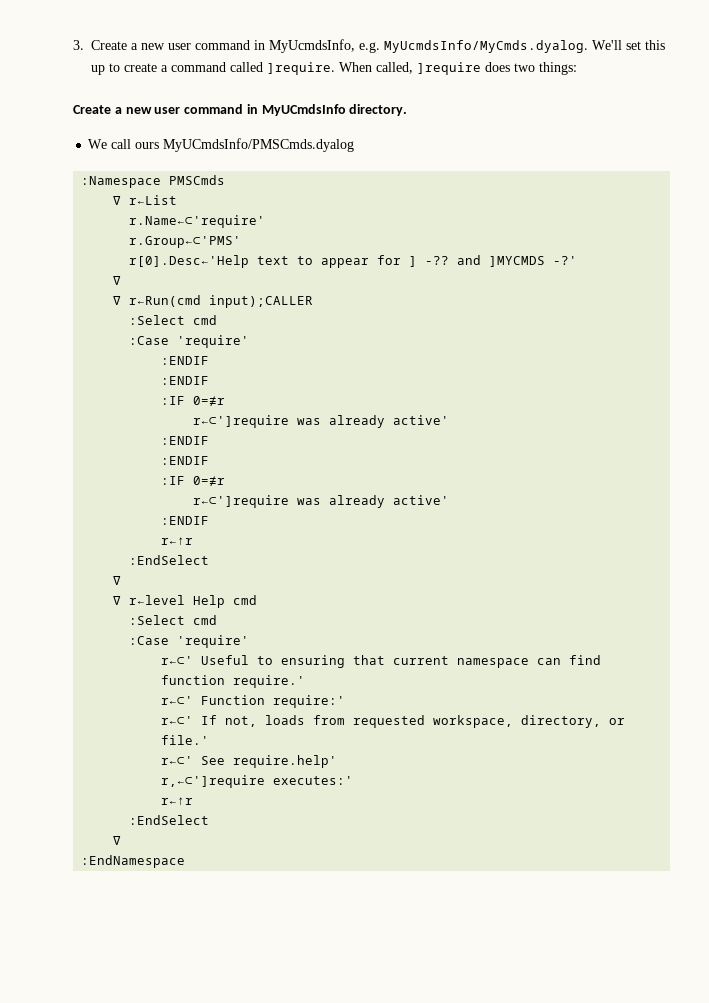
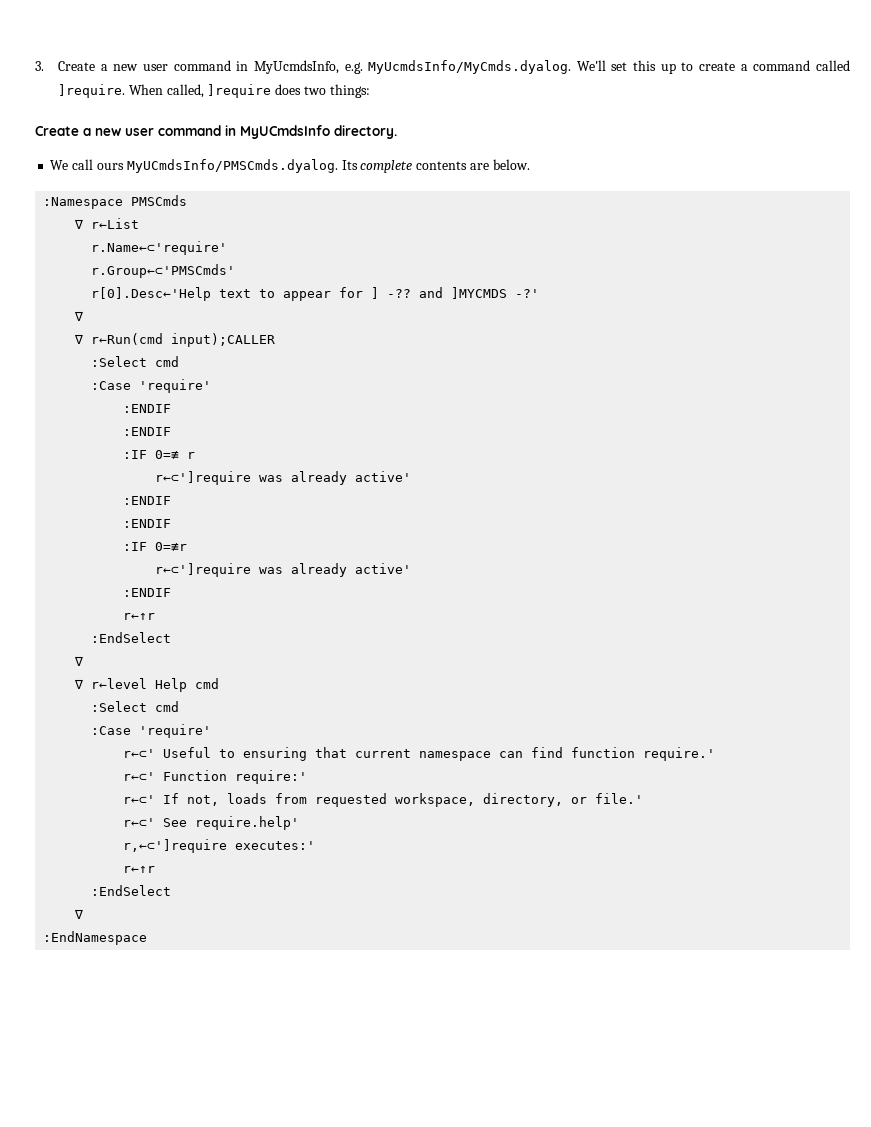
[163,138,355,152] MyUCmdsInfo/PMSCmds.dyalog -> [126,159,530,173] MyUCmdsInfo/PMSCmds.dyalog. Its complete contents are below.
[129,236,242,248] r.Group←⊂'PMS' -> [91,264,236,278] r.Group←⊂'PMSCmds'
[193,396,226,406] 0=≢r -> [155,450,196,459] 0=≢ r

